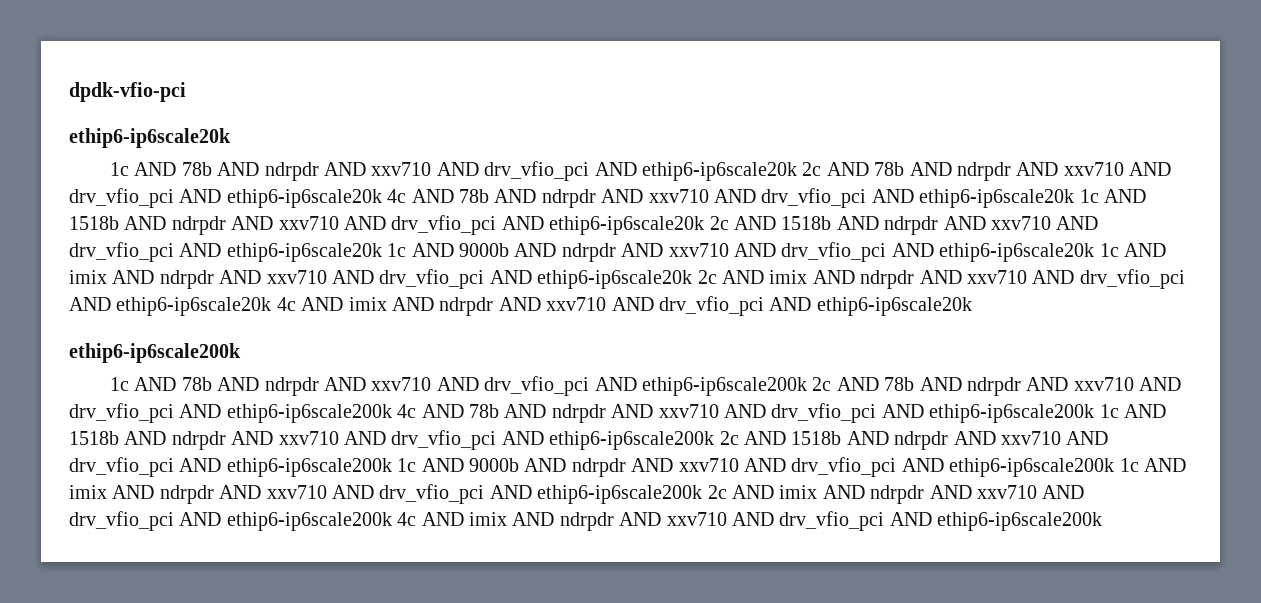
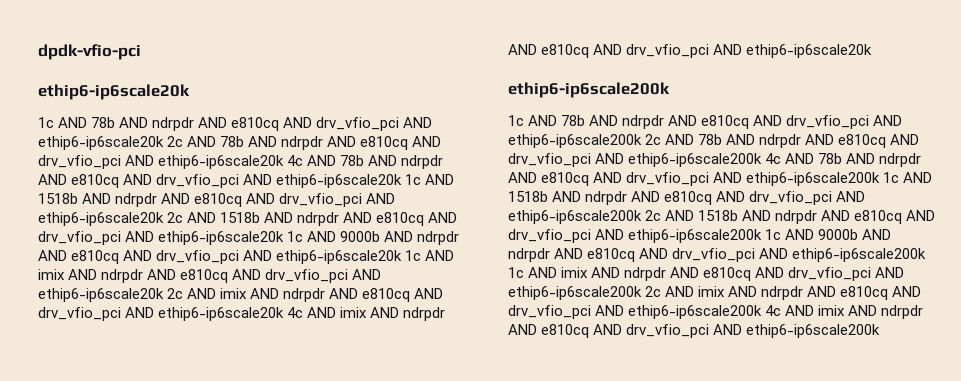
[371,162,432,176] xxv710 -> [231,117,280,131] e810cq
[1063,162,1124,176] xxv710 -> [360,136,409,150] e810cq
[648,189,709,203] xxv710 -> [71,174,120,188] e810cq
[278,216,339,230] xxv710 -> [194,193,243,207] e810cq
[990,216,1051,230] xxv710 -> [376,212,425,226] e810cq
[668,243,729,257] xxv710 -> [71,250,120,264] e810cq
[266,270,327,284] xxv710 -> [180,269,229,283] e810cq
[966,270,1027,284] xxv710 -> [362,288,411,302] e810cq
[546,297,607,311] xxv710 -> [541,44,590,58] e810cq
[371,377,432,391] xxv710 -> [701,115,750,129] e810cq
[1073,377,1134,391] xxv710 -> [838,134,887,148] e810cq
[658,404,719,418] xxv710 -> [541,172,590,186] e810cq
[278,431,339,445] xxv710 -> [664,191,713,205] e810cq
[1000,431,1061,445] xxv710 -> [854,210,903,224] e810cq
[678,458,739,472] xxv710 -> [587,248,636,262] e810cq
[266,485,327,499] xxv710 -> [703,267,752,281] e810cq
[976,485,1037,499] xxv710 -> [840,286,889,300] e810cq
[666,512,727,526] xxv710 -> [541,324,590,338] e810cq

